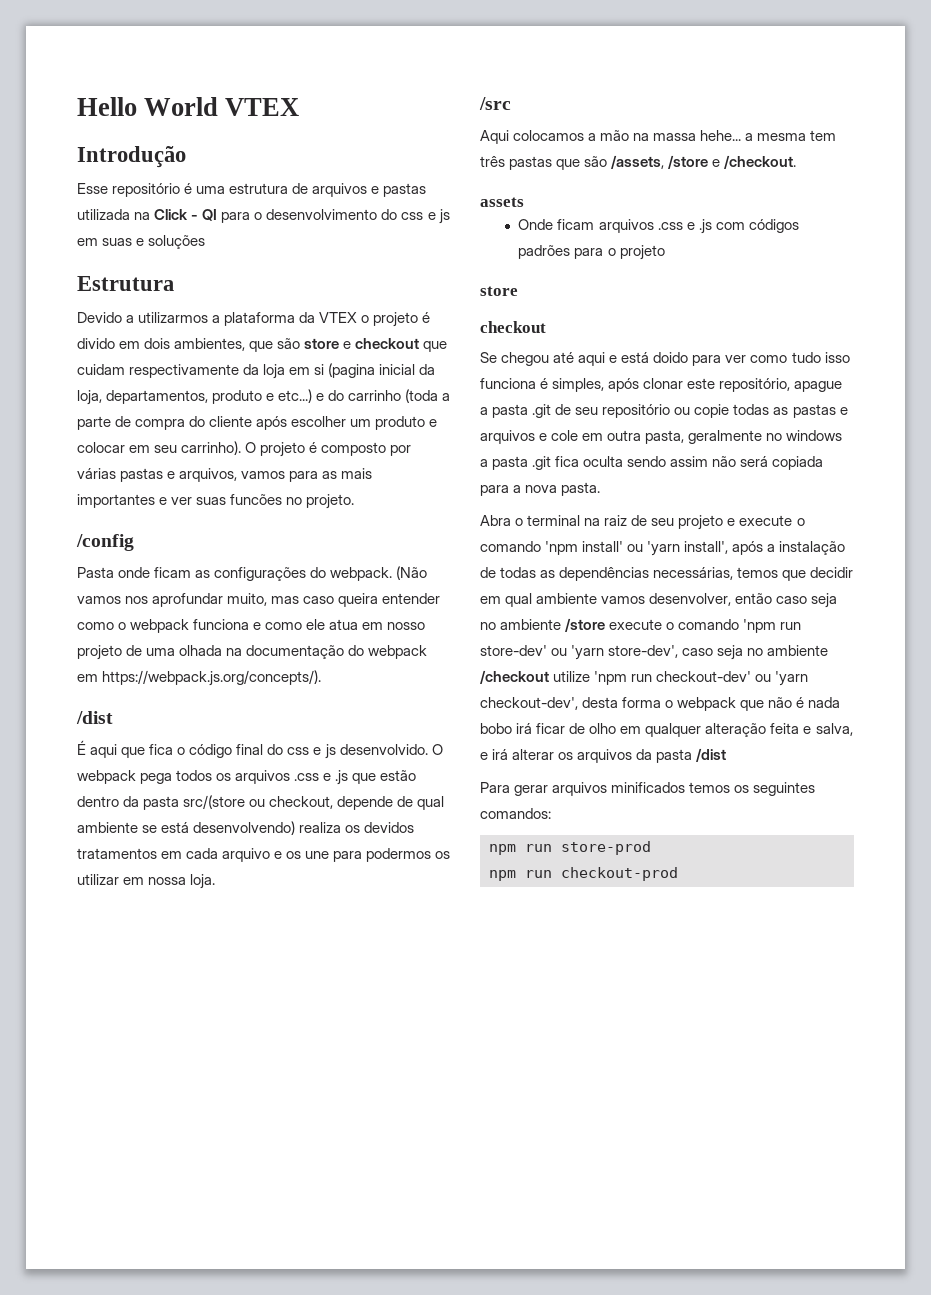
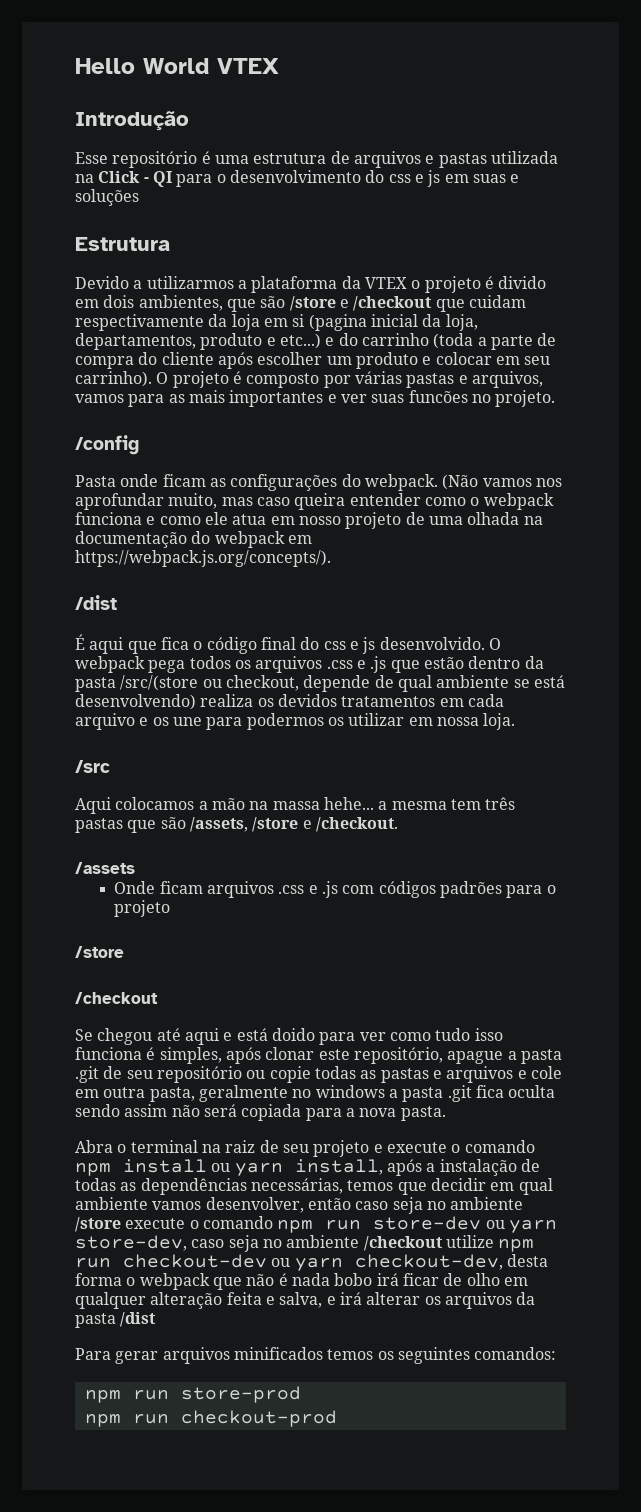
[304,338,420,349] store e checkout -> [289,296,433,311] /store e /checkout
[183,795,246,809] src/(store -> [120,675,199,691] /src/(store
[480,197,524,207] assets -> [75,862,135,874] /assets
[480,286,518,296] [480,321,546,333] store // checkout -> [75,946,124,958] [75,992,158,1004] /store // /checkout
[545,541,729,556] 'npm install' ou 'yarn install', -> [75,1159,383,1176] npm install ou yarn install,
[743,619,802,633] [480,645,679,660] 'npm run store-dev' ou 'yarn store-dev', -> [277,1216,557,1233] [75,1235,187,1251] npm run store-dev ou yarn store-dev,
[594,671,809,686] [480,697,578,710] 'npm run checkout-dev' ou 'yarn checkout-dev', -> [498,1239,535,1252] [75,1254,503,1271] npm run checkout-dev ou yarn checkout-dev,

